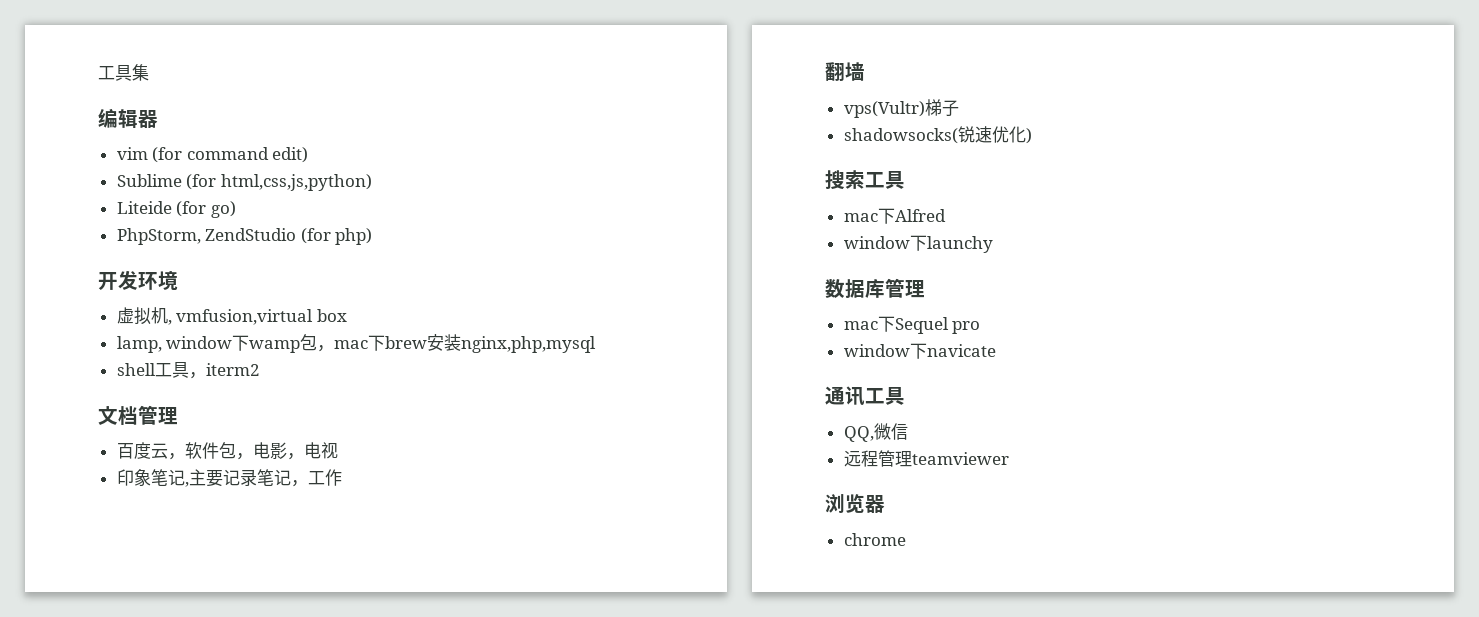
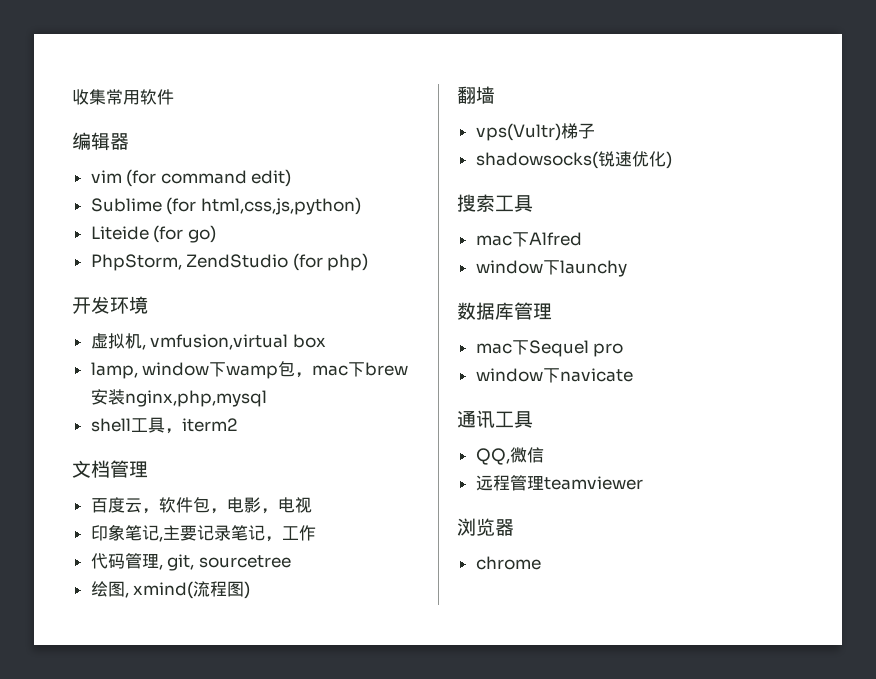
[98,65,132,81] 工具 -> [72,89,89,105] 收
(149, 72) none -> [106,89,174,105] 常用软件
(342, 477) none -> [90,553,291,571] [90,581,251,599] // 代码管理, git, sourcetree // 绘图, xmind(流程图)

